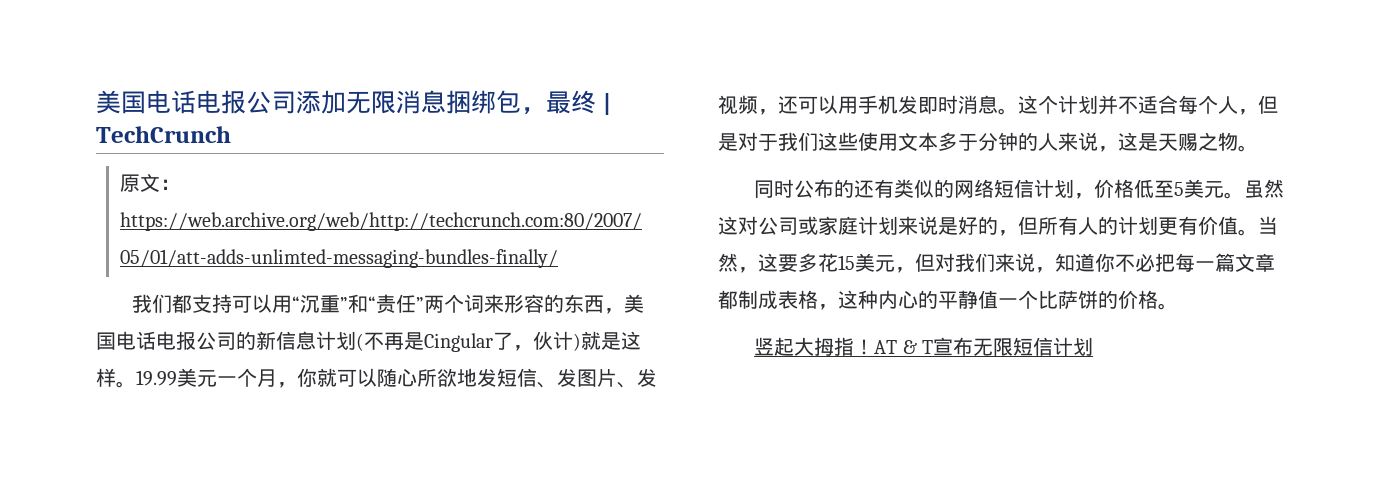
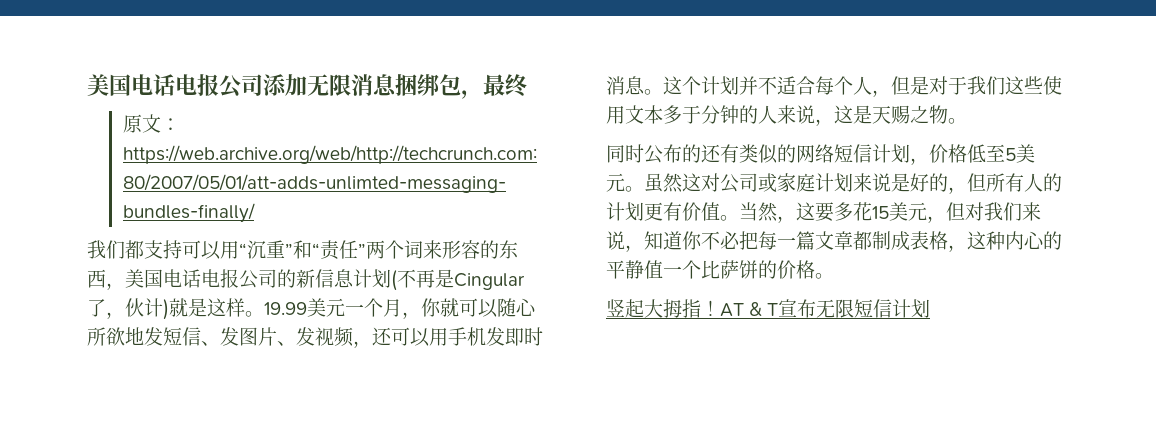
[602,93,611,115] [96,126,231,143] | TechCrunch -> (527, 85) none

